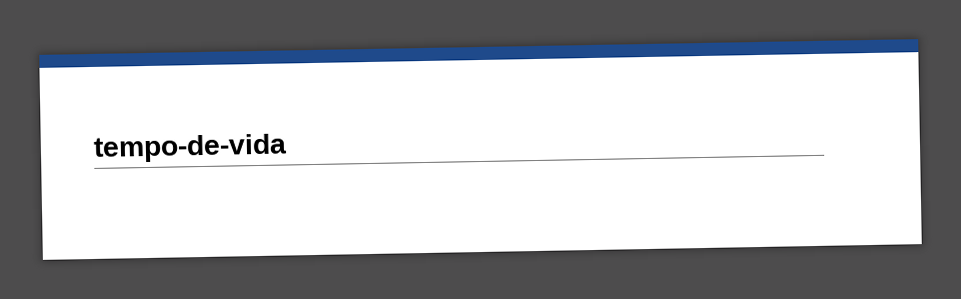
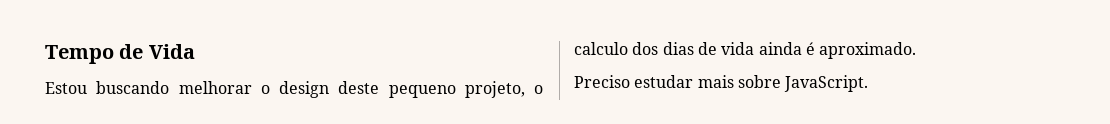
[93,133,288,163] tempo-de-vida -> [45,44,195,64] [45,81,543,98] [574,42,917,59] [574,75,869,92] Tempo de Vida // Estou buscando melhorar o design deste pequeno projeto, o calculo dos dias de vida ainda é aproximado. // Preciso estudar mais sobre JavaScript.

